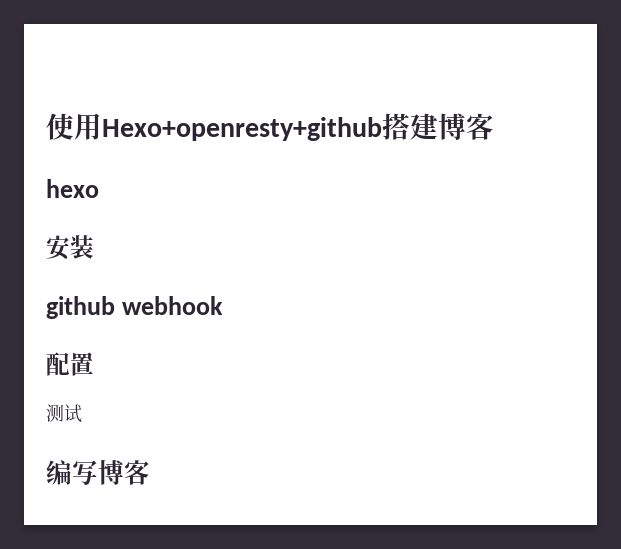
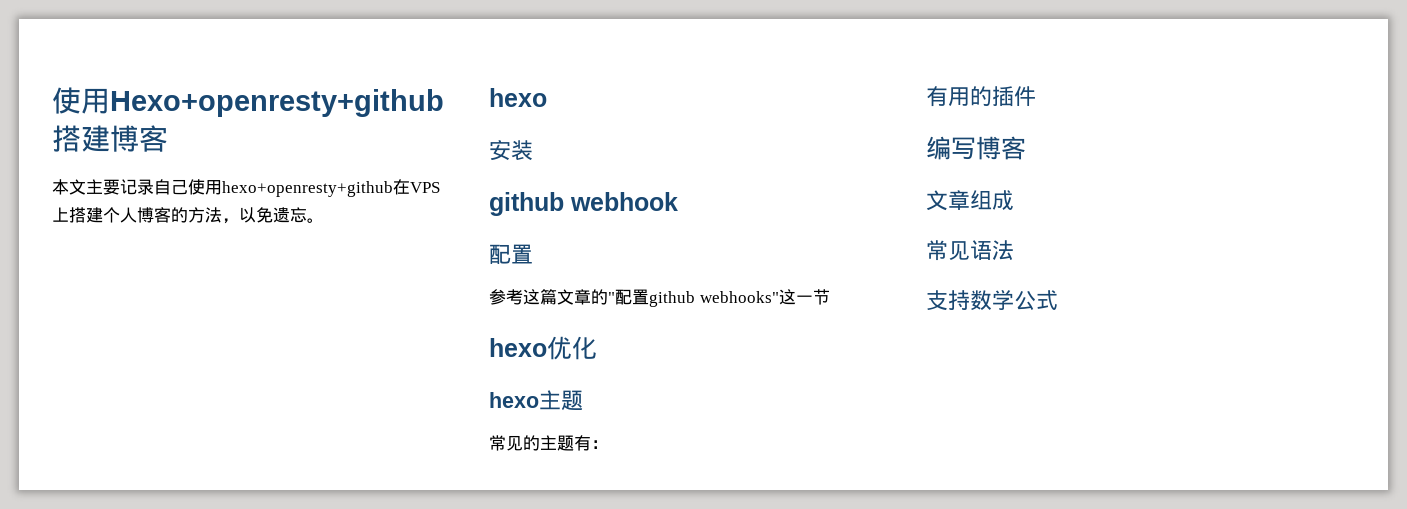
(494, 126) none -> [52,179,440,197] [52,207,324,224] // 本文主要记录自己使用hexo+openresty+github在VPS上搭建个人博客的方法，以免遗忘。
[46,404,82,423] [46,459,150,485] 测试 // 编写博客 -> [489,289,830,307] [489,336,597,360] [489,390,583,411] [489,435,608,451] [926,86,1036,107] [926,136,1026,160] [926,190,1014,211] [926,240,1014,261] [926,290,1058,311] 参考这篇文章的"配置github webhooks"这一节 // hexo优化 // hexo主题 // 常见的主题有： // 有用的插件 // 编写博客 // 文章组成 // 常见语法 // 支持数学公式

